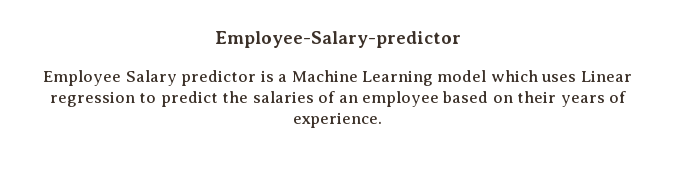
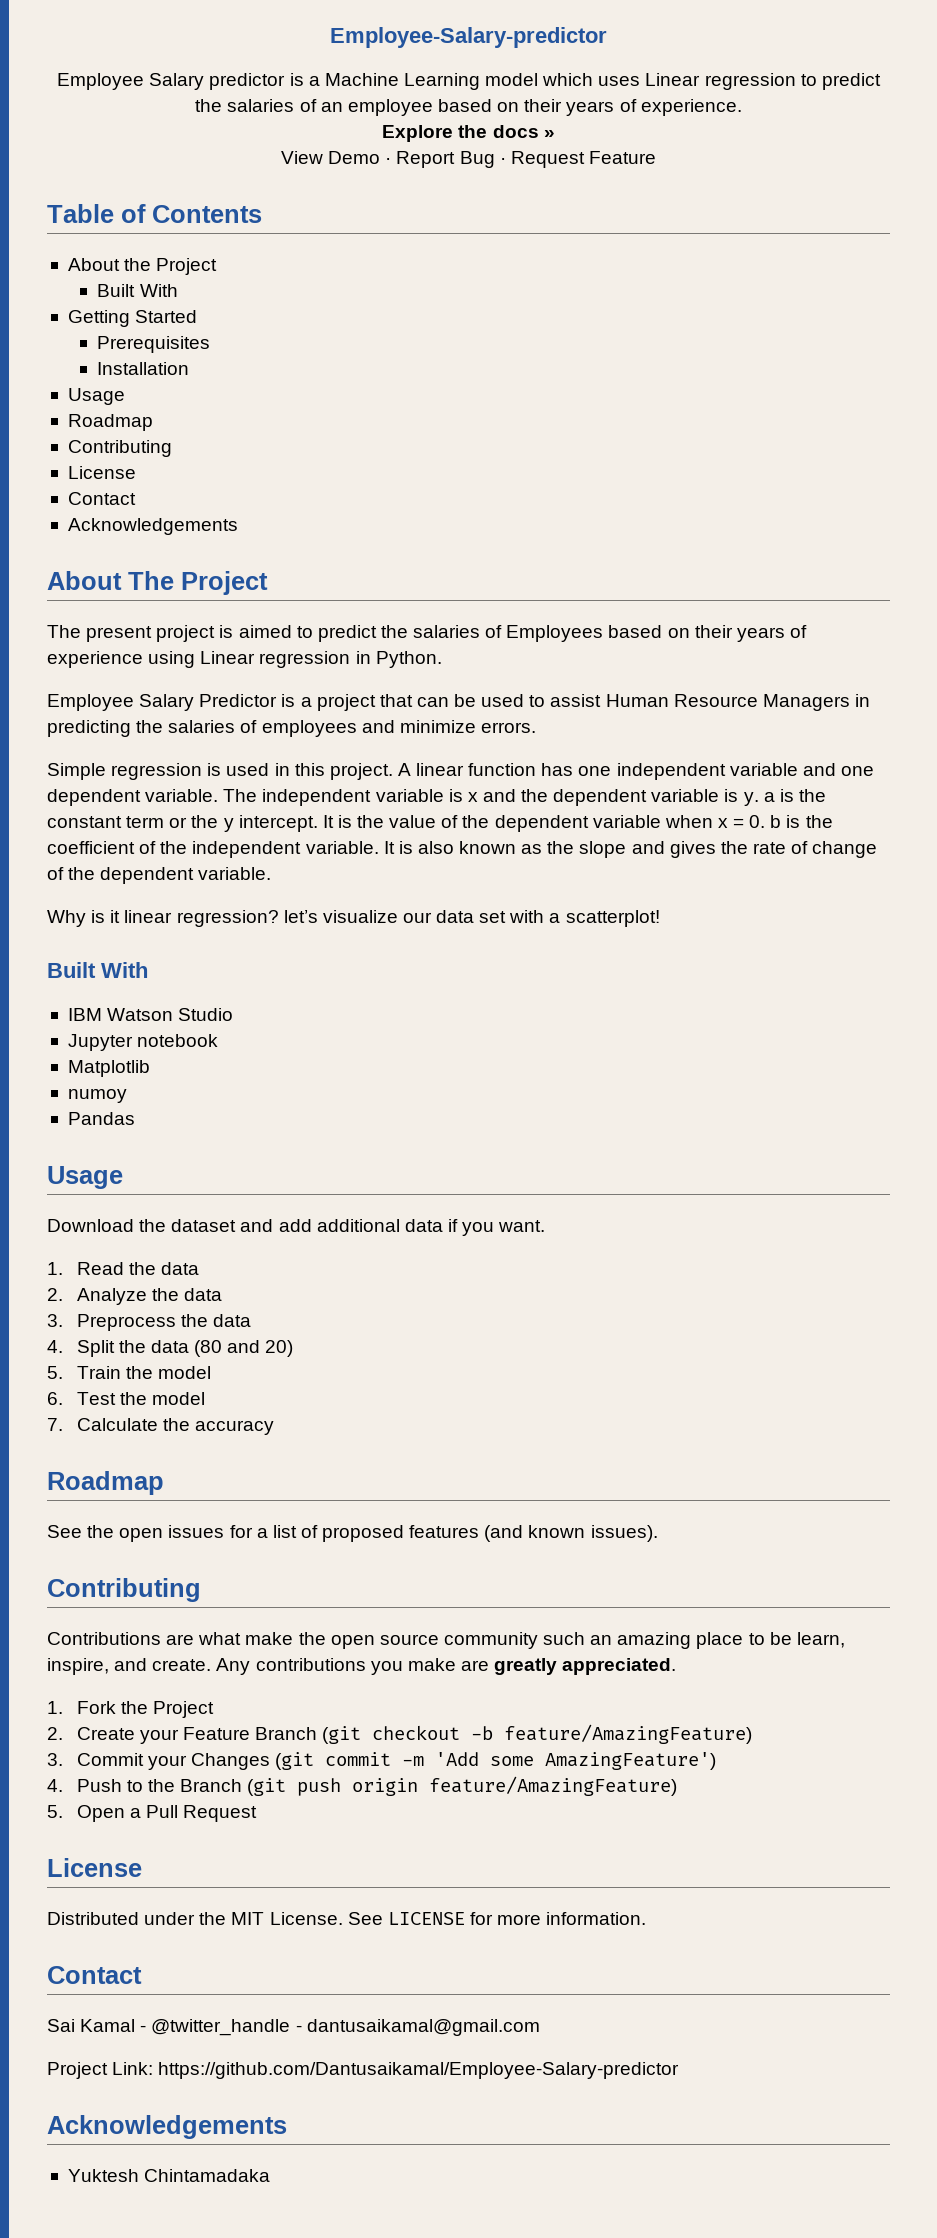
(382, 120) none -> [382,125,555,142] [281,151,656,168] [47,204,262,223] [67,258,218,275] [97,284,178,297] [67,310,198,327] [97,336,211,353] [97,362,190,375] [67,388,125,405] [67,414,153,431] [67,440,172,457] [67,466,136,479] [67,492,136,505] [67,518,238,535] [47,571,268,595] [47,625,807,642] [47,651,442,668] [47,694,870,711] [47,720,536,737] [47,763,874,780] [47,789,826,806] [47,815,833,832] [47,841,878,858] [47,867,272,884] [47,910,660,927] [47,962,148,978] [67,1008,234,1021] [67,1034,219,1051] [67,1060,150,1077] [67,1089,127,1103] [67,1112,135,1125] [47,1166,123,1189] [47,1219,546,1236] [47,1262,199,1275] [47,1288,222,1305] [47,1314,251,1331] [47,1340,294,1357] [47,1366,211,1379] [47,1392,205,1405] [47,1418,274,1435] [47,1471,164,1495] [47,1525,658,1542] [47,1578,201,1602] [47,1632,845,1649] [47,1658,677,1675] [47,1701,214,1718] [47,1724,753,1744] [47,1752,716,1770] [47,1776,678,1796] [47,1805,257,1822] [47,1858,142,1877] [47,1912,647,1925] [47,1966,142,1984] [47,2019,540,2036] [47,2062,680,2079] [47,2115,287,2139] [67,2169,271,2182] // Explore the docs » // View Demo · Report Bug · Request Feature // Table of Contents // About the Project // Built With // Getting Started // Prerequisites // Installation // Usage // Roadmap // Contributing // License // Contact // Acknowledgements // About The Project // The present project is aimed to predict the salaries of Employees based on their years of experience using Linear regression in Python. // Employee Salary Predictor is a project that can be used to assist Human Resource Managers in predicting the salaries of employees and minimize errors. // Simple regression is used in this project. A linear function has one independent variable and one dependent variable. The independent variable is x and the dependent variable is y. a is the constant term or the y intercept. It is the value of the dependent variable when x = 0. b is the coefficient of the independent variable. It is also known as the slope and gives the rate of change of the dependent variable. // Why is it linear regression? let’s visualize our data set with a scatterplot! // Built With // IBM Watson Studio // Jupyter notebook // Matplotlib // numoy // Pandas // Usage // Download the dataset and add additional data if you want. // 1. Read the data // 2. Analyze the data // 3. Preprocess the data // 4. Split the data (80 and 20) // 5. Train the model // 6. Test the model // 7. Calculate the accuracy // Roadmap // See the open issues for a list of proposed features (and known issues). // Contributing // Contributions are what make the open source community such an amazing place to be learn, inspire, and create. Any contributions you make are greatly appreciated. // 1. Fork the Project // 2. Create your Feature Branch (git checkout -b feature/AmazingFeature) // 3. Commit your Changes (git commit -m 'Add some AmazingFeature') // 4. Push to the Branch (git push origin feature/AmazingFeature) // 5. Open a Pull Request // License // Distributed under the MIT License. See LICENSE for more information. // Contact // Sai Kamal - @twitter_handle - dantusaikamal@gmail.com // Project Link: https://github.com/Dantusaikamal/Employee-Salary-predictor // Acknowledgements // Yuktesh Chintamadaka

